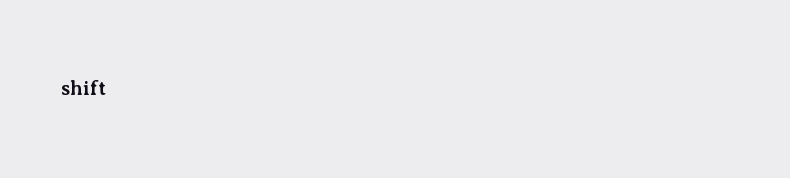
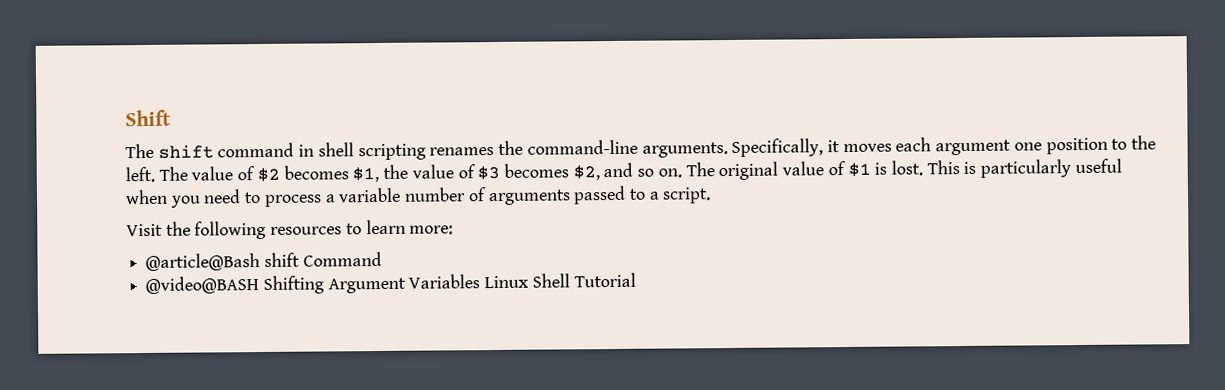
[61,80,106,95] shift -> [125,109,171,127] [125,135,1157,161] [125,158,1122,183] [125,185,712,208] [126,219,454,240] [145,251,382,271] [145,272,636,294] Shift // The shift command in shell scripting renames the command-line arguments. Specifically, it moves each argument one position to the left. The value of $2 becomes $1, the value of $3 becomes $2, and so on. The original value of $1 is lost. This is particularly useful when you need to process a variable number of arguments passed to a script. // Visit the following resources to learn more: // @article@Bash shift Command // @video@BASH Shifting Argument Variables Linux Shell Tutorial

